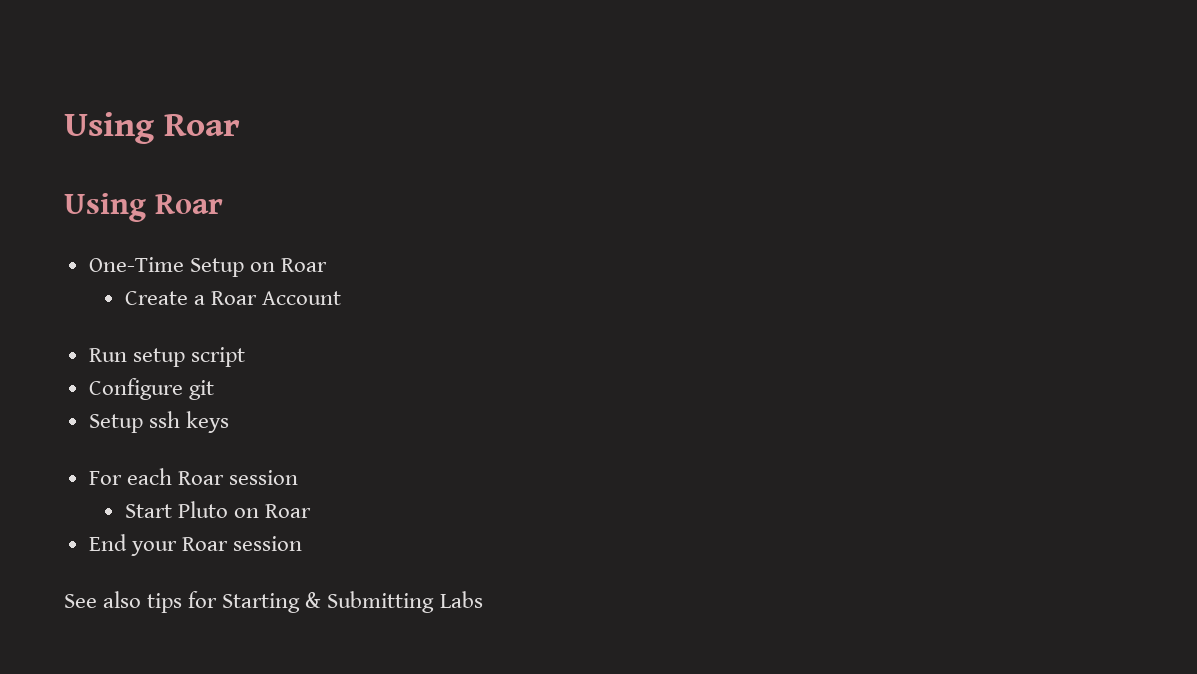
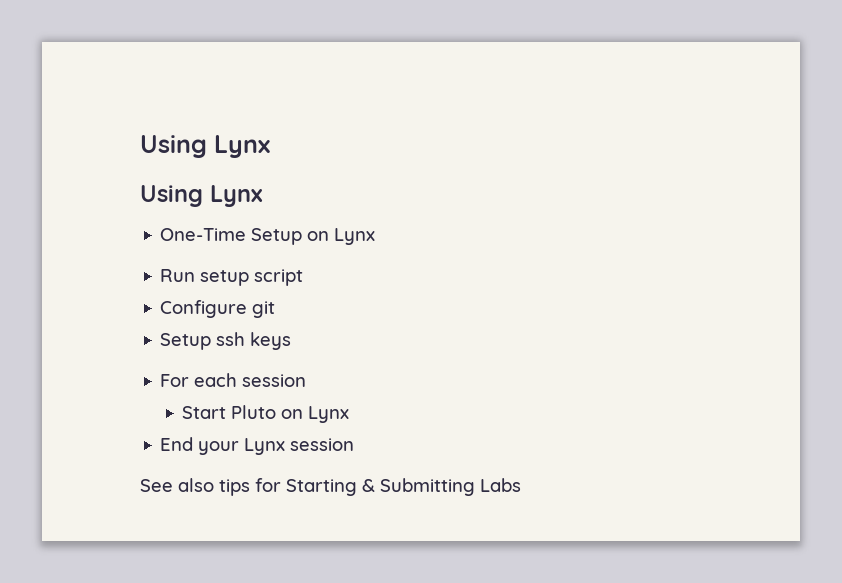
[64,112,240,144] [64,193,223,222] Using Roar // Using Roar -> [140,135,270,158] [140,185,263,207] Using Lynx // Using Lynx
[280,258,327,272] [125,291,342,305] Roar // Create a Roar Account -> [334,228,376,245] Lynx
[177,471,224,485] Roar -> (238, 380) none
[265,504,312,518] Roar -> [308,406,350,423] Lynx
[181,537,228,551] Roar -> [244,438,286,455] Lynx

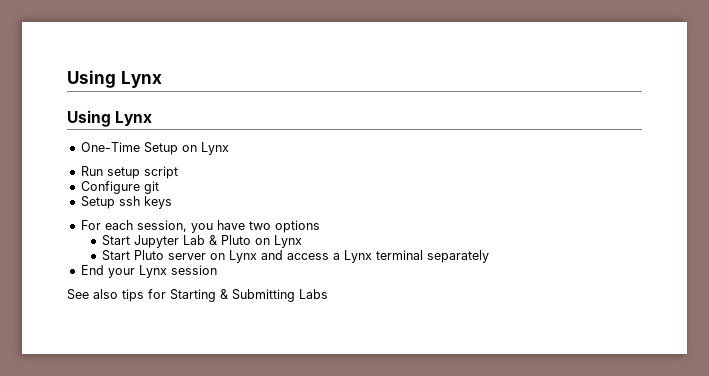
[242,374,307,387] session -> [136,220,320,233] [102,235,303,248] session, you have two options // Start Jupyter Lab & Pluto on Lynx
[281,406,350,423] on Lynx -> [168,250,490,263] server on Lynx and access a Lynx terminal separately

